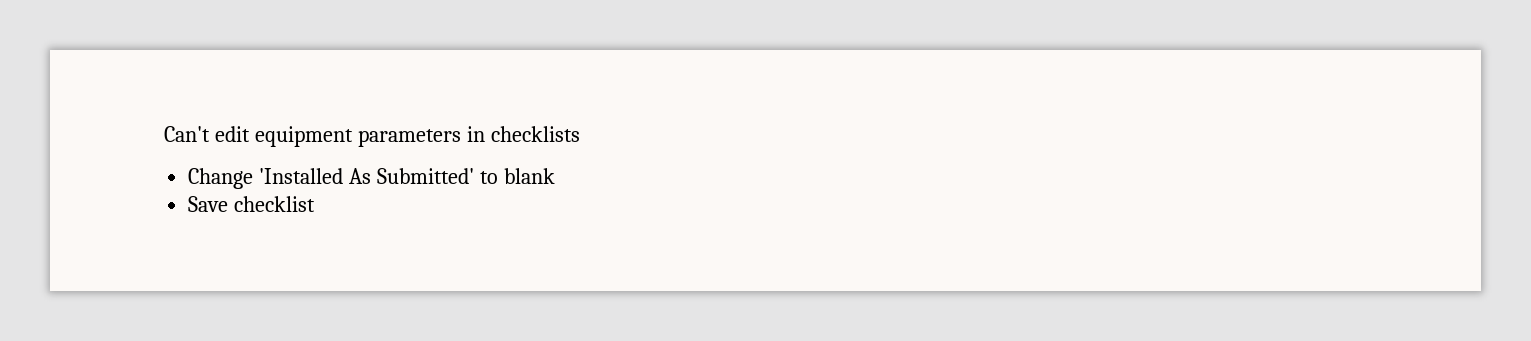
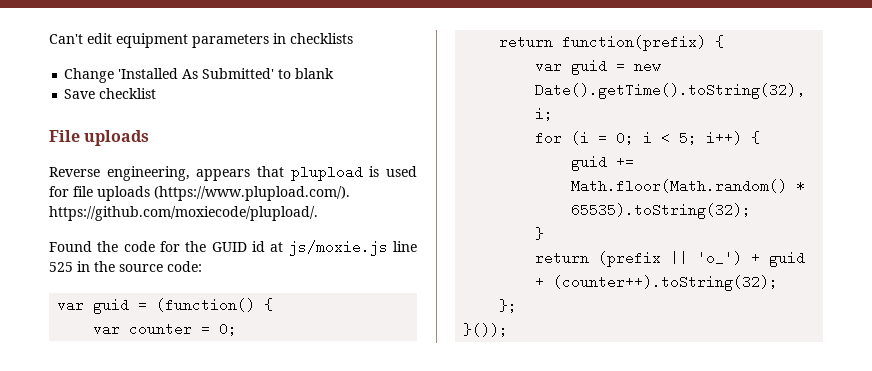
(316, 204) none -> [49,130,150,146] [49,165,417,181] [49,186,350,201] [49,206,318,221] [49,240,418,256] [49,261,202,272] [57,298,274,314] [93,322,238,336] [499,35,725,51] [535,59,662,75] [535,83,806,99] [535,107,554,121] [535,131,761,145] [571,155,635,171] [571,179,806,193] [571,203,752,219] [535,227,545,240] [535,251,806,267] [535,275,779,291] [499,299,518,313] [463,323,509,337] // File uploads // Reverse engineering, appears that plupload is used for file uploads (https://www.plupload.com/). https://github.com/moxiecode/plupload/. // Found the code for the GUID id at js/moxie.js line 525 in the source code: // var guid = (function() { // var counter = 0; // return function(prefix) { // var guid = new Date().getTime().toString(32), i; // for (i = 0; i < 5; i++) { // guid += Math.floor(Math.random() * 65535).toString(32); // } // return (prefix || 'o_') + guid + (counter++).toString(32); // }; // }());

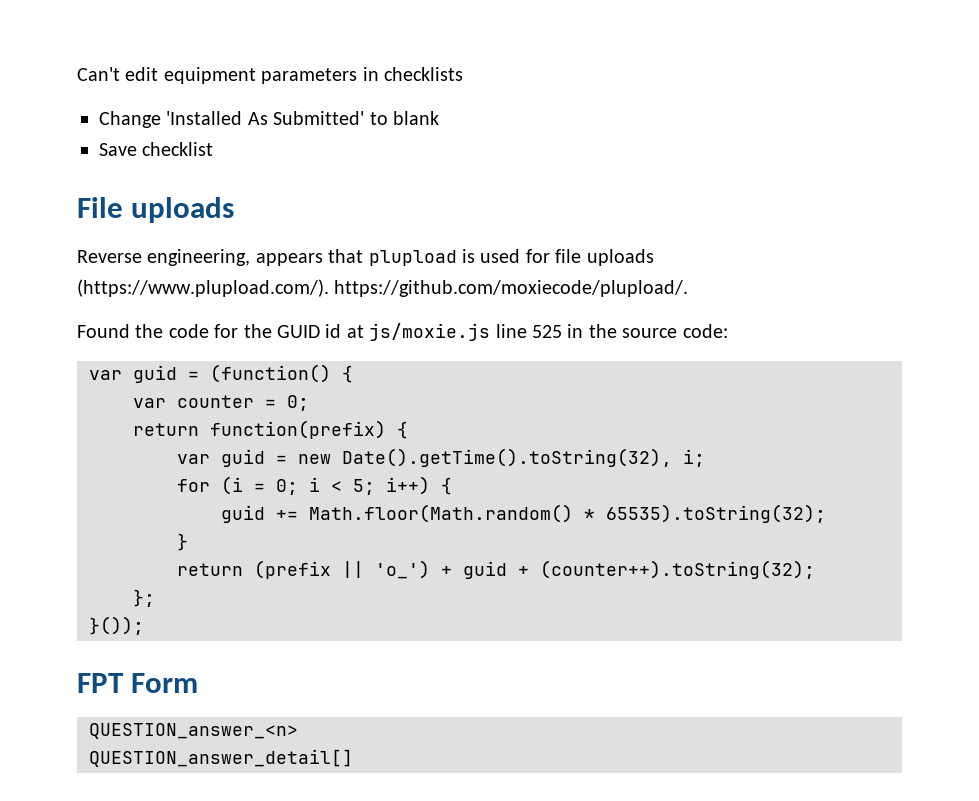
(509, 330) none -> [77,673,199,693] [89,723,298,739] [89,749,353,767] // FPT Form // QUESTION_answer_<n> // QUESTION_answer_detail[]

